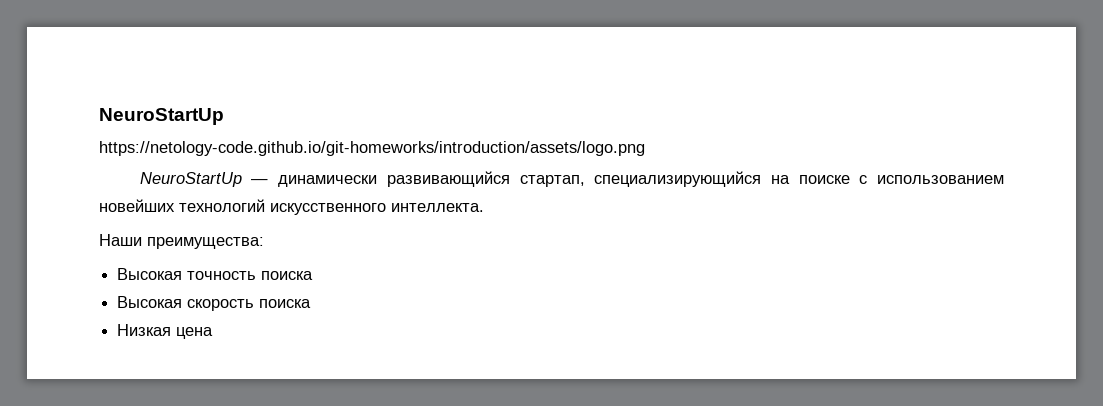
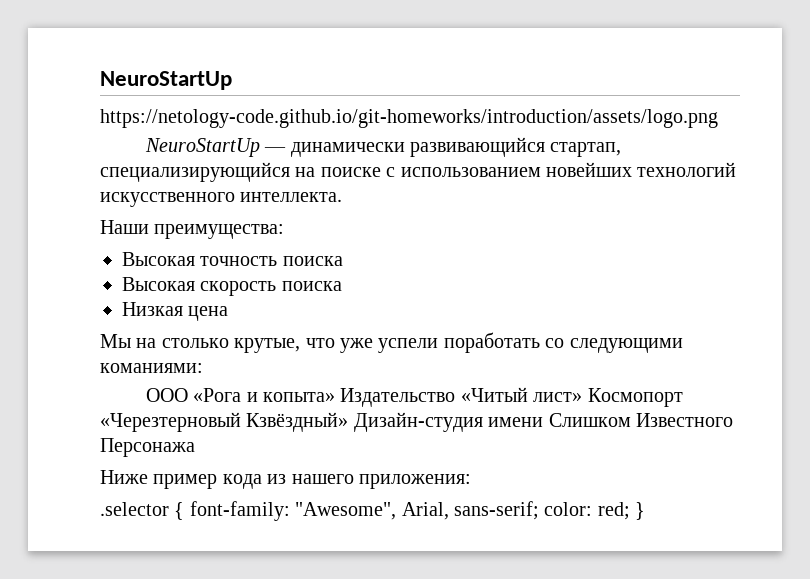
(214, 333) none -> [100,332,683,353] [100,363,203,373] [145,387,683,407] [100,412,733,432] [100,438,195,457] [100,470,471,489] [100,501,646,521] // Мы на столько крутые, что уже успели поработать со следующими команиями: // ООО «Рога и копыта» Издательство «Читый лист» Космопорт «Черезтерновый Кзвёздный» Дизайн-студия имени Слишком Известного Персонажа // Ниже пример кода из нашего приложения: // .selector { font-family: "Awesome", Arial, sans-serif; color: red; }

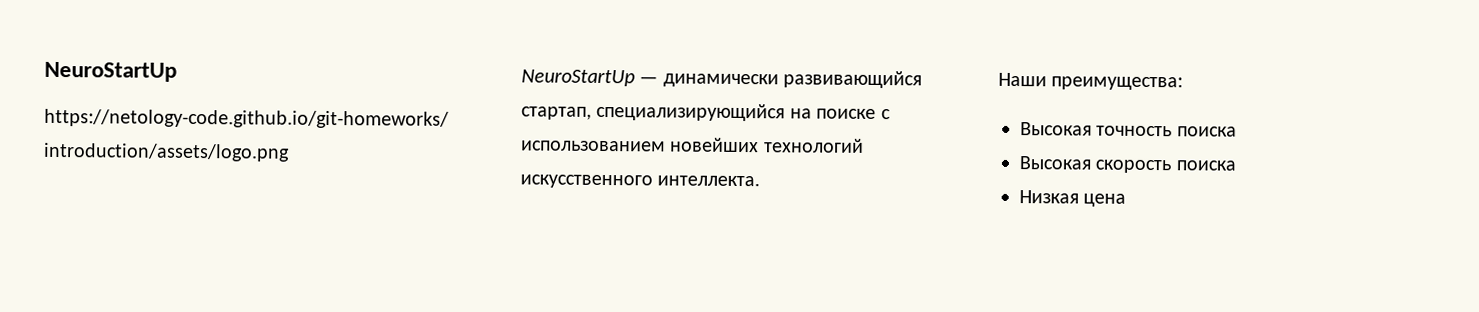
[100,332,683,353] [100,363,203,373] [145,387,683,407] [100,412,733,432] [100,438,195,457] [100,470,471,489] [100,501,646,521] // Мы на столько крутые, что уже успели поработать со следующими команиями: // ООО «Рога и копыта» Издательство «Читый лист» Космопорт «Черезтерновый Кзвёздный» Дизайн-студия имени Слишком Известного Персонажа // Ниже пример кода из нашего приложения: // .selector { font-family: "Awesome", Arial, sans-serif; color: red; } -> (1127, 200) none

